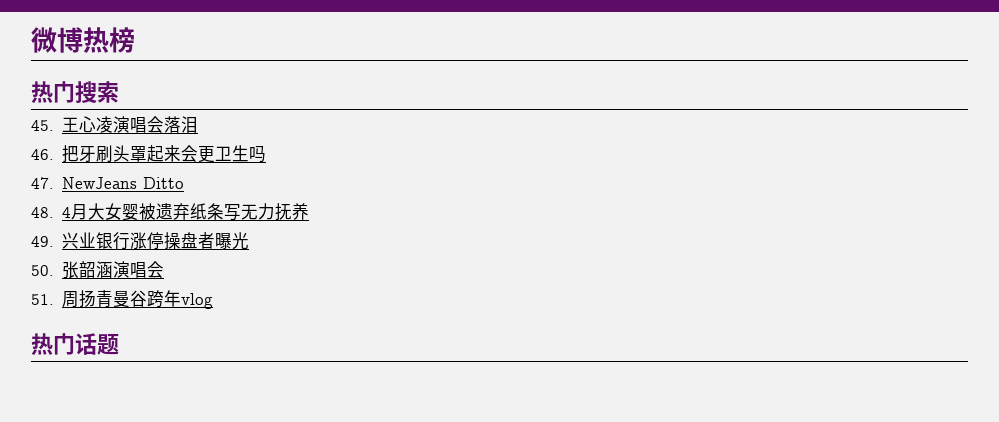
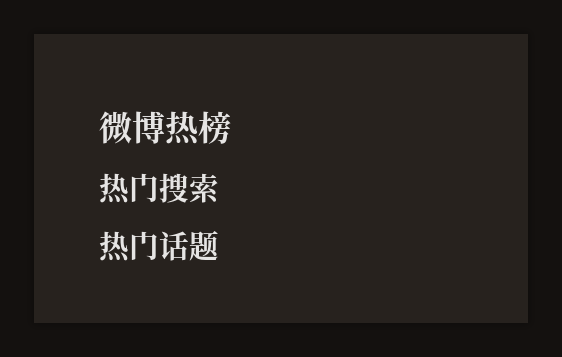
[31,116,199,133] [31,145,267,163] [31,177,185,189] [31,203,310,221] [31,232,250,250] [31,261,165,279] [31,290,214,309] // 45.王心凌演唱会落泪 // 46.把牙刷头罩起来会更卫生吗 // 47. NewJeans Ditto // 48. 4月大女婴被遗弃纸条写无力抚养 // 49.兴业银行涨停操盘者曝光 // 50.张韶涵演唱会 // 51.周扬青曼谷跨年vlog -> (219, 188) none

